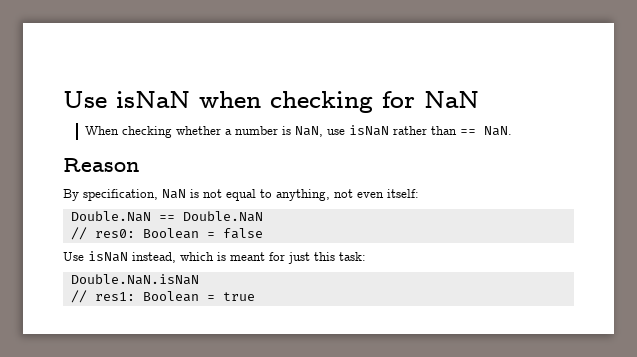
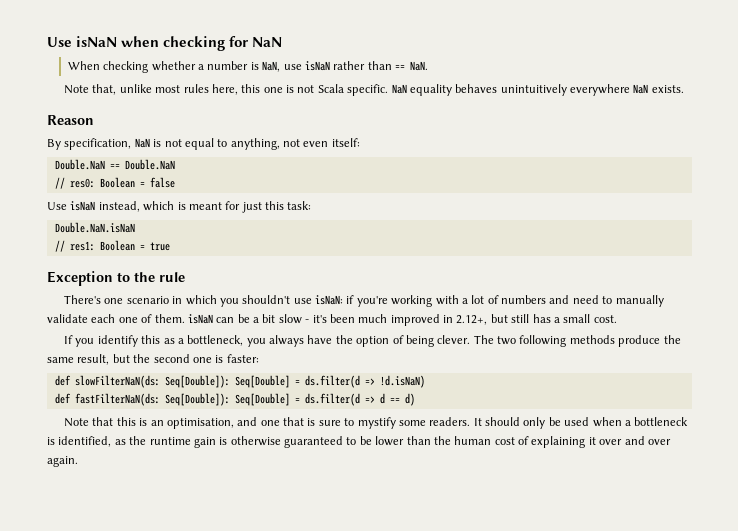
(512, 131) none -> [64,84,684,96] // Note that, unlike most rules here, this one is not Scala specific. NaN equality behaves unintuitively everywhere NaN exists.
(255, 296) none -> [47,271,185,286] [64,295,664,307] [47,314,617,326] [64,335,681,347] [47,354,259,365] [54,375,425,388] [54,393,415,406] [64,417,689,429] [47,436,671,448] [47,456,78,467] // Exception to the rule // There's one scenario in which you shouldn't use isNaN: if you're working with a lot of numbers and need to manually validate each one of them. isNaN can be a bit slow - it's been much improved in 2.12+, but still has a small cost. // If you identify this as a bottleneck, you always have the option of being clever. The two following methods produce the same result, but the second one is faster: // def slowFilterNaN(ds: Seq[Double]): Seq[Double] = ds.filter(d => !d.isNaN) // def fastFilterNaN(ds: Seq[Double]): Seq[Double] = ds.filter(d => d == d) // Note that this is an optimisation, and one that is sure to mystify some readers. It should only be used when a bottleneck is identified, as the runtime gain is otherwise guaranteed to be lower than the human cost of explaining it over and over again.

